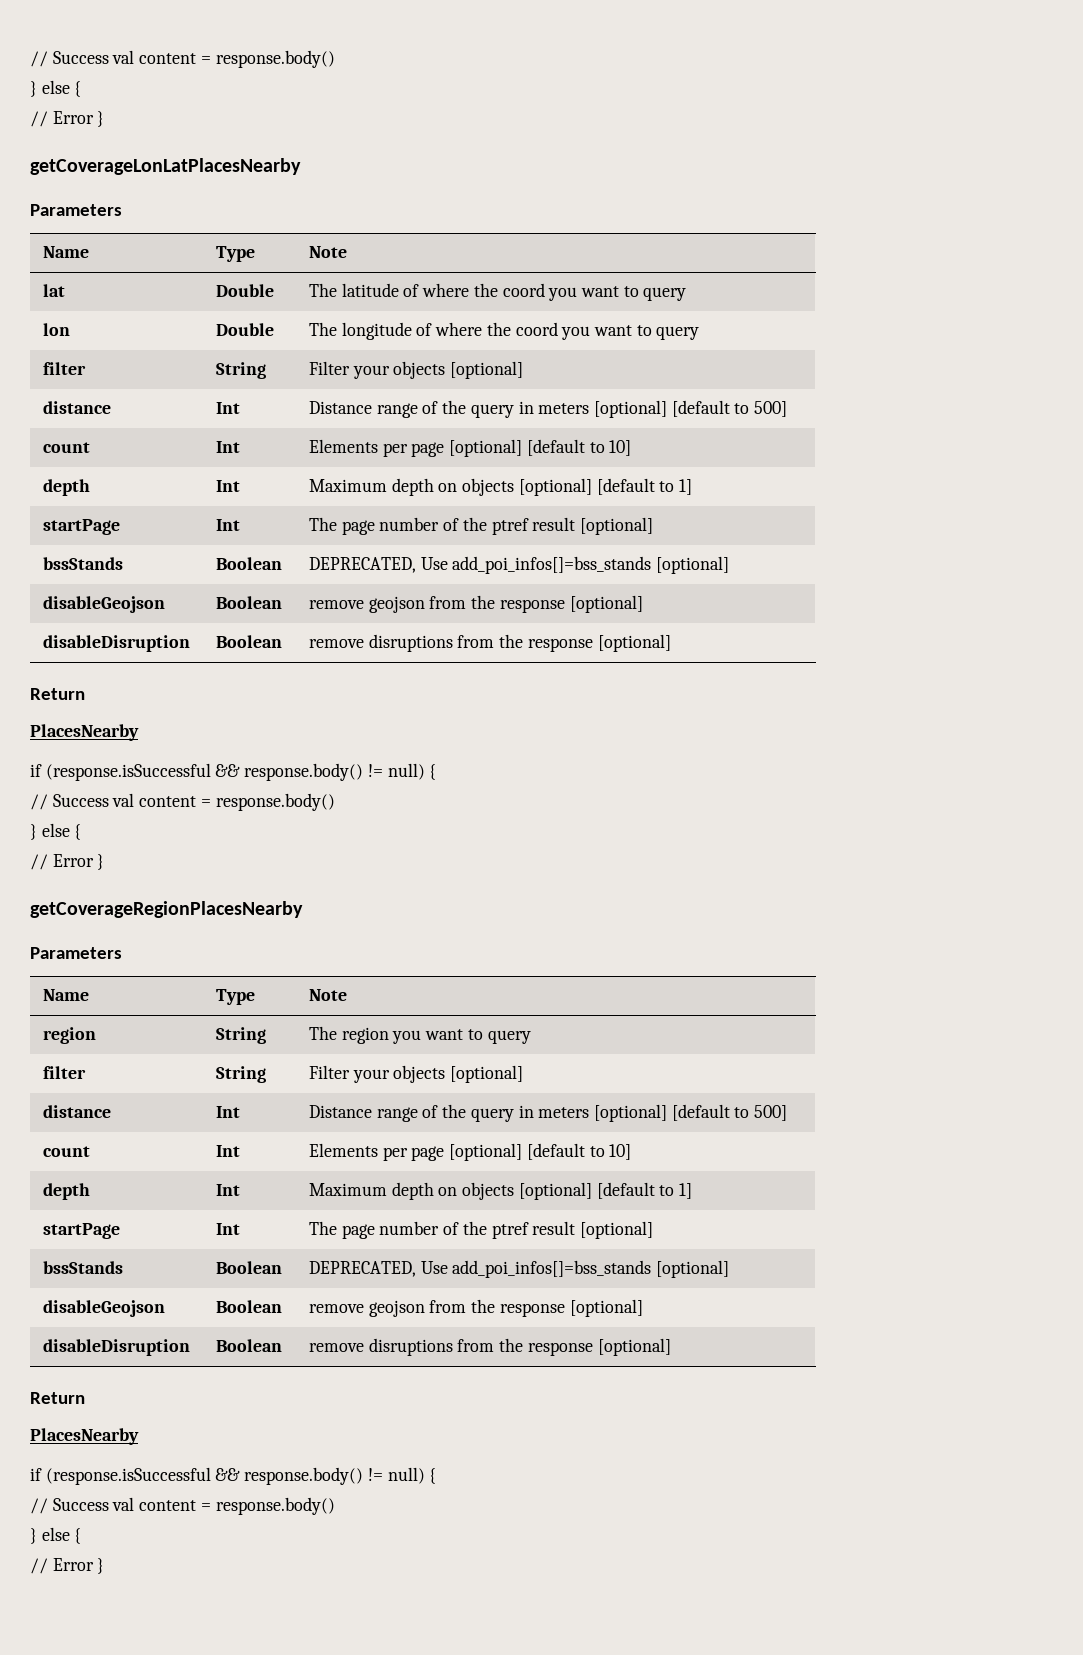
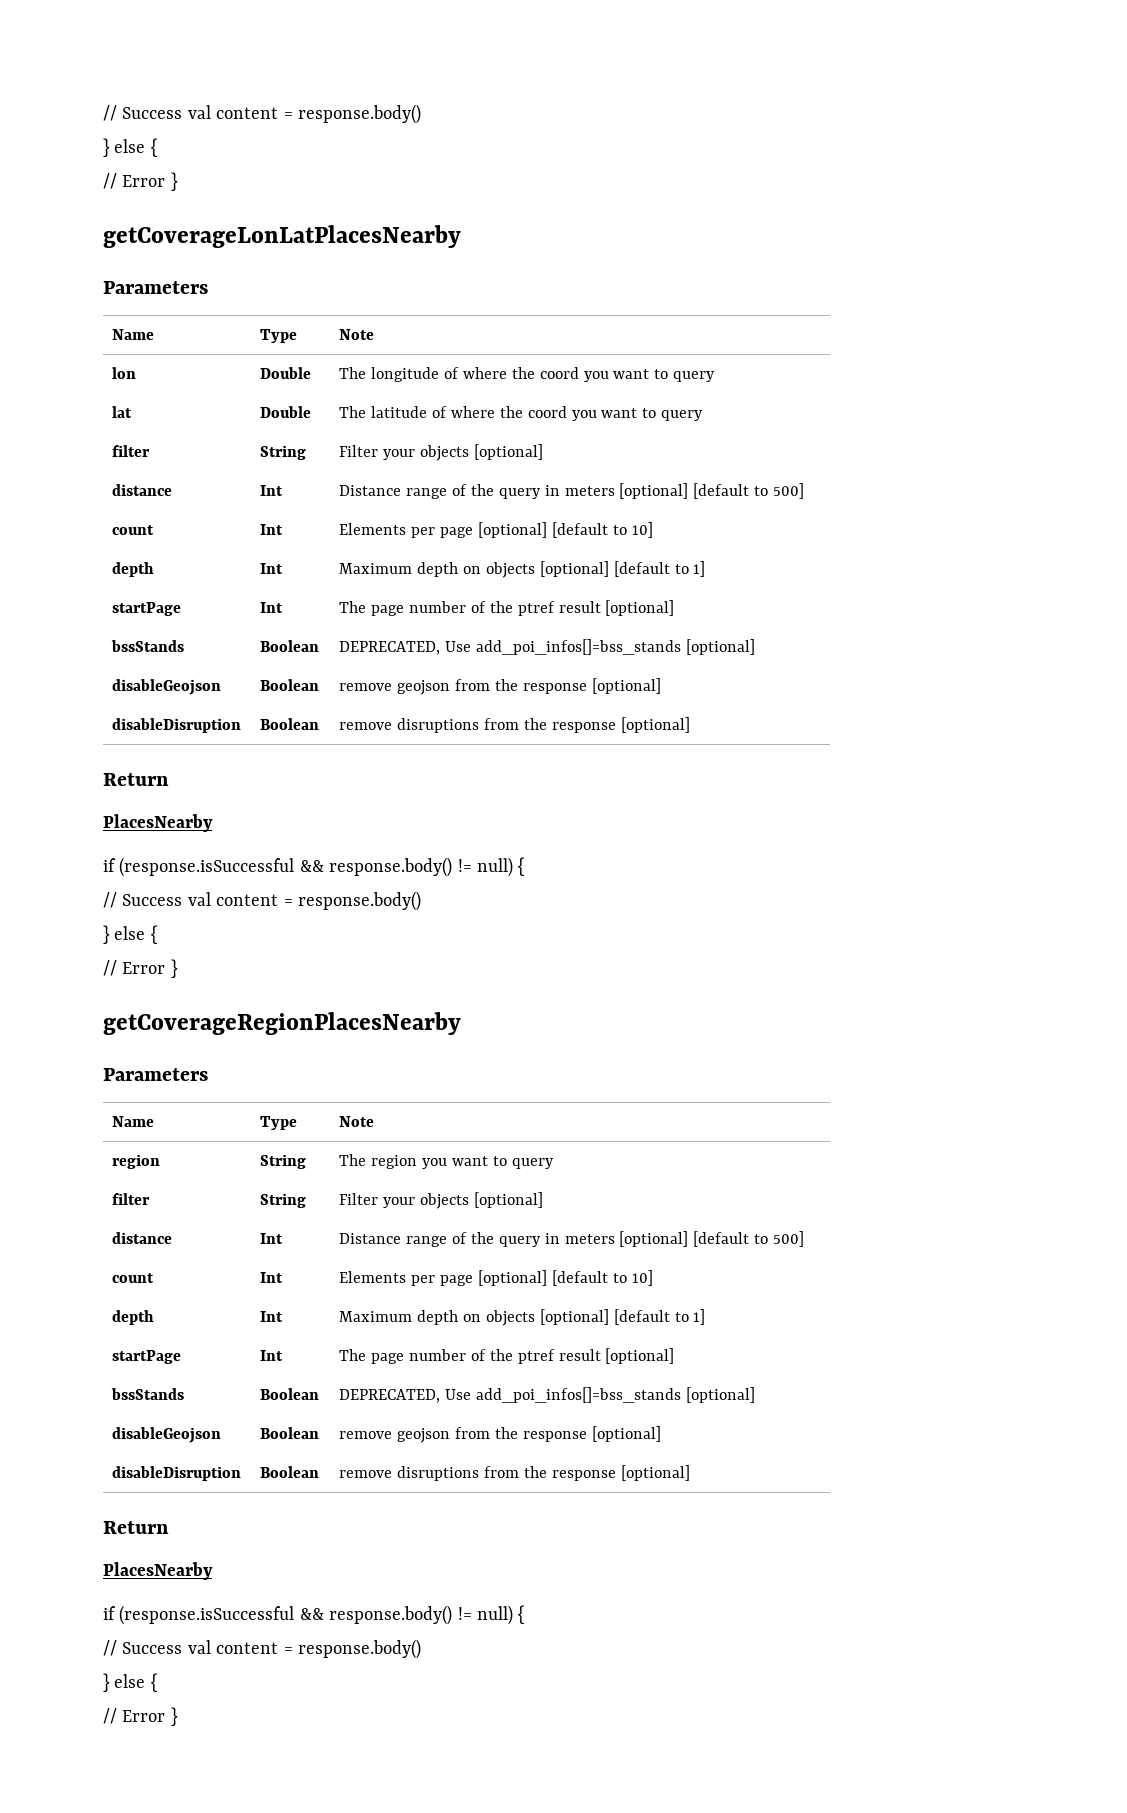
[42,284,65,297] [215,284,274,297] [308,283,687,301] [42,323,70,336] [215,323,274,336] [308,322,412,340] lat | Double | The latitude of where the coord you want to query // lon | Double | The longitude -> [112,367,137,379] [260,367,312,379] [339,367,716,382] [112,406,133,418] [260,406,312,418] [339,406,428,418] lon | Double | The longitude of where the coord you want to query // lat | Double | The latitude

